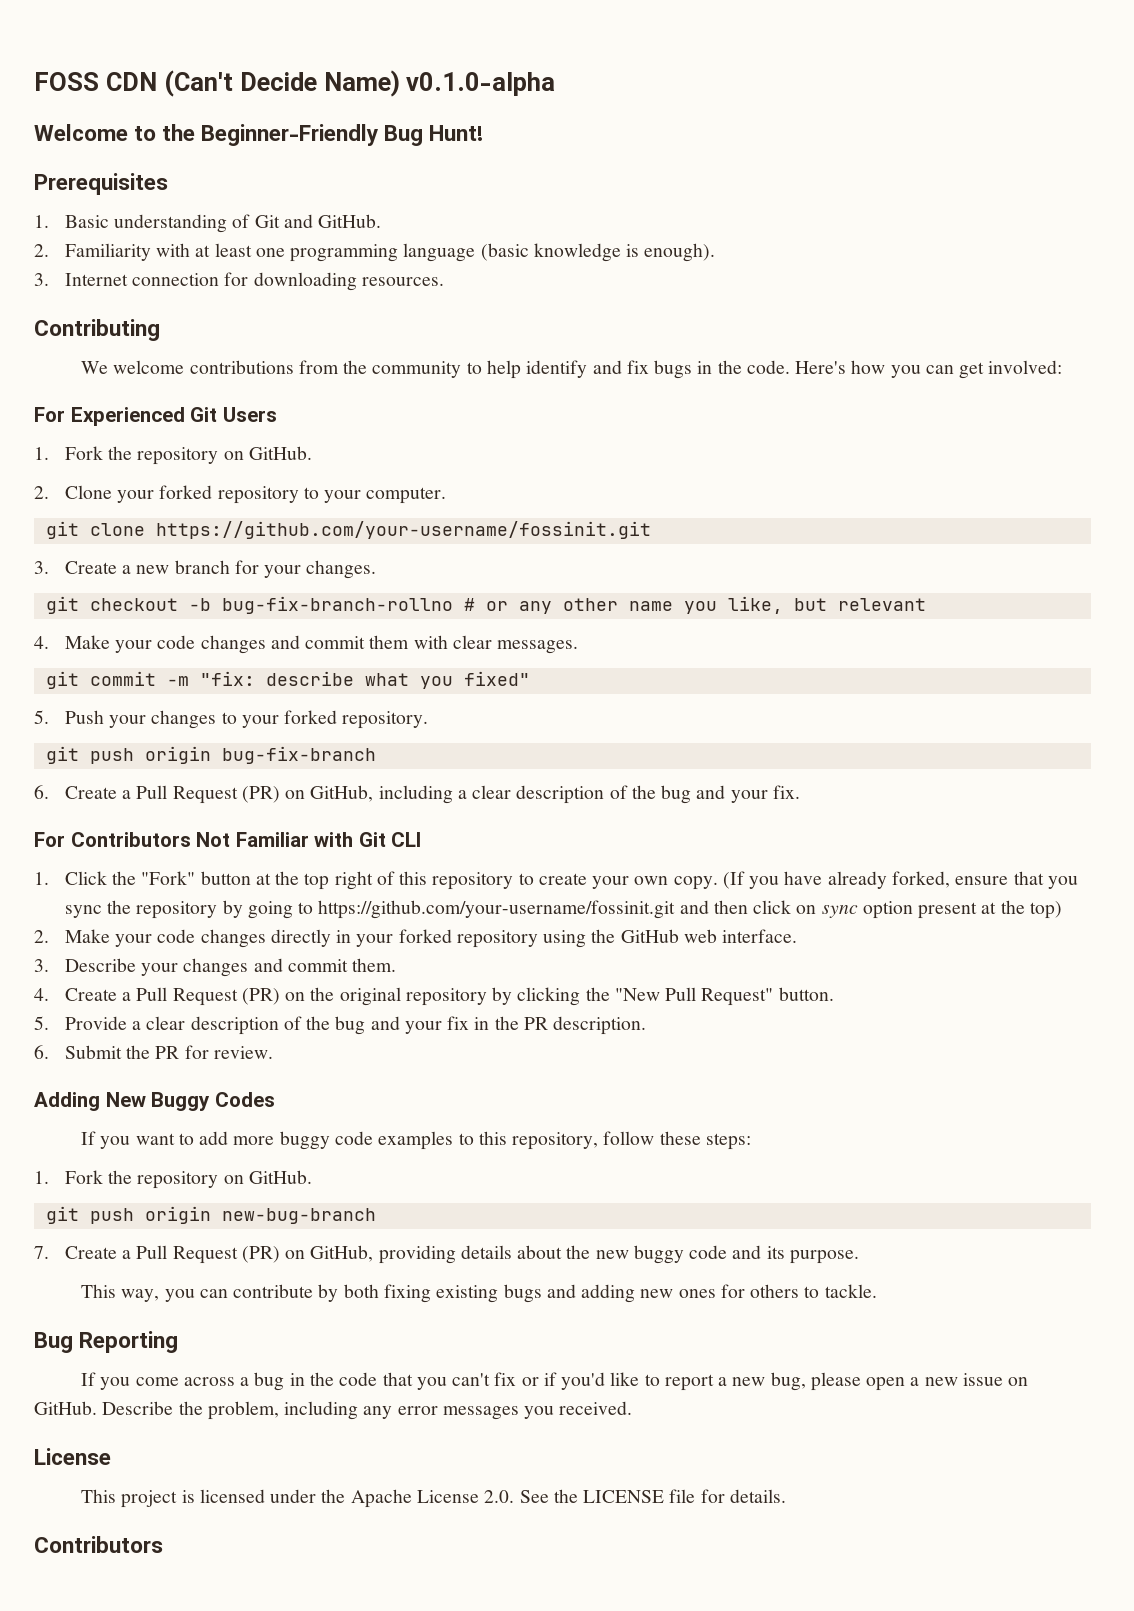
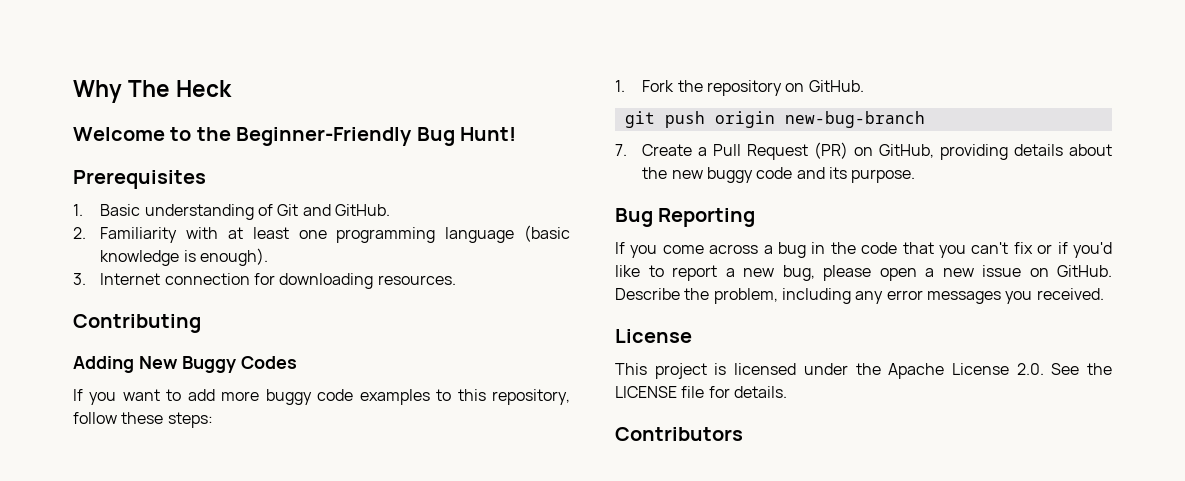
[34,70,556,97] FOSS CDN (Can't Decide Name) v0.1.0-alpha -> [73,80,233,103] Why The Heck
[81,360,1063,379] [34,407,277,426] [34,446,312,465] [34,485,447,504] [45,521,651,539] [34,560,377,579] [45,596,926,614] [34,635,579,654] [45,671,530,689] [34,710,429,729] [45,746,376,764] [34,785,800,804] [34,832,422,847] [34,871,1078,890] [64,900,1062,919] [34,929,798,948] [34,958,397,977] [34,987,834,1006] [34,1016,647,1035] [34,1045,273,1059] // We welcome contributions from the community to help identify and fix bugs in the code. Here's how you can get involved: // For Experienced Git Users // 1. Fork the repository on GitHub. // 2. Clone your forked repository to your computer. // git clone https://github.com/your-username/fossinit.git // 3. Create a new branch for your changes. // git checkout -b bug-fix-branch-rollno # or any other name you like, but relevant // 4. Make your code changes and commit them with clear messages. // git commit -m "fix: describe what you fixed" // 5. Push your changes to your forked repository. // git push origin bug-fix-branch // 6. Create a Pull Request (PR) on GitHub, including a clear description of the bug and your fix. // For Contributors Not Familiar with Git CLI // 1. Click the "Fork" button at the top right of this repository to create your own copy. (If you have already forked, ensure that you sync the repository by going to https://github.com/your-username/fossinit.git and then click on sync option present at the top) // 2. Make your code changes directly in your forked repository using the GitHub web interface. // 3. Describe your changes and commit them. // 4. Create a Pull Request (PR) on the original repository by clicking the "New Pull Request" button. // 5. Provide a clear description of the bug and your fix in the PR description. // 6. Submit the PR for review. -> (201, 323) none
[81,1284,877,1303] // This way, you can contribute by both fixing existing bugs and adding new ones for others to tackle. -> (916, 176) none

